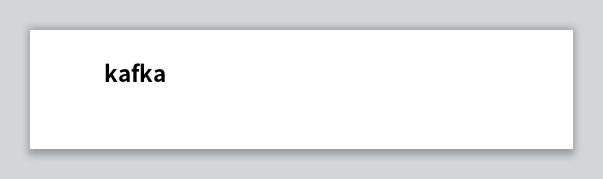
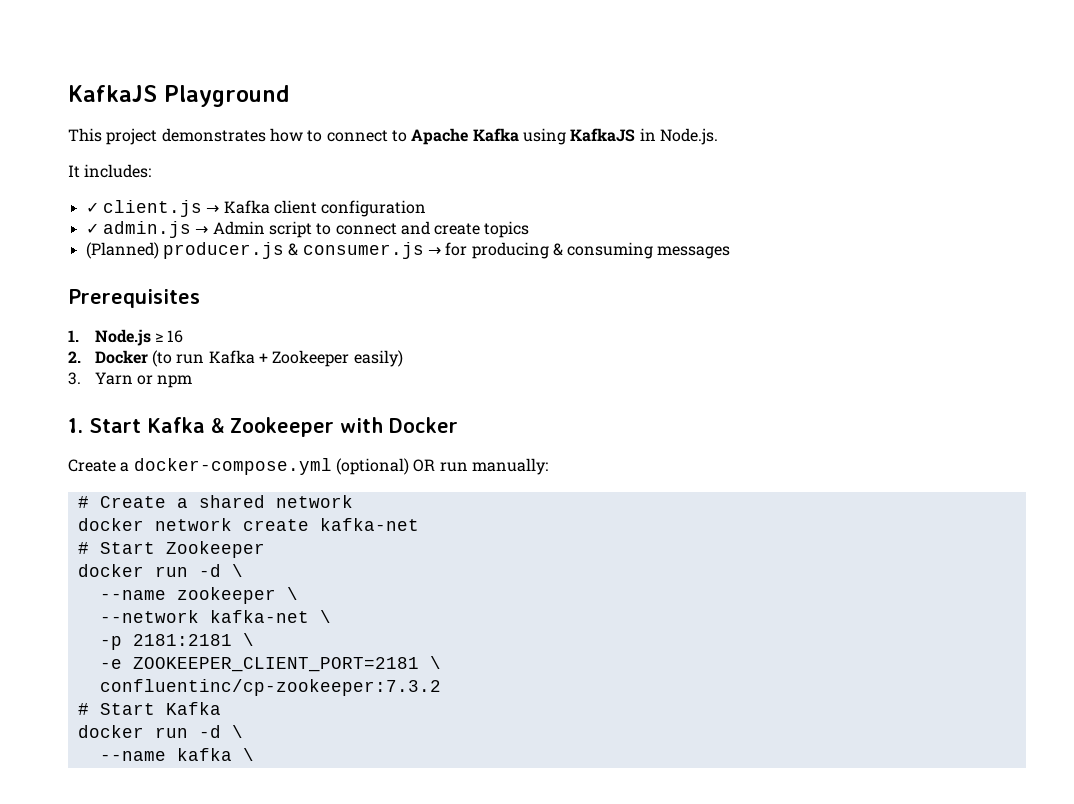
[104,63,166,82] kafka -> [68,85,289,107] [68,128,718,145] [68,164,152,178] [85,200,427,217] [85,221,530,238] [85,242,731,259] [68,289,200,308] [68,329,184,346] [68,350,403,367] [68,372,193,388] [68,417,458,437] [68,458,548,475] [77,495,353,508] [77,518,419,531] [77,541,265,558] [77,564,243,577] [99,587,298,604] [99,610,331,623] [99,633,254,650] [99,656,441,672] [99,679,441,696] [77,702,221,715] [77,725,243,738] [99,748,254,761] KafkaJS Playground // This project demonstrates how to connect to Apache Kafka using KafkaJS in Node.js. // It includes: // ✓ client.js → Kafka client configuration // ✓ admin.js → Admin script to connect and create topics // (Planned) producer.js & consumer.js → for producing & consuming messages // Prerequisites // 1. Node.js ≥ 16 // 2. Docker (to run Kafka + Zookeeper easily) // 3. Yarn or npm // 1. Start Kafka & Zookeeper with Docker // Create a docker-compose.yml (optional) OR run manually: // # Create a shared network // docker network create kafka-net // # Start Zookeeper // docker run -d \ // --name zookeeper \ // --network kafka-net \ // -p 2181:2181 \ // -e ZOOKEEPER_CLIENT_PORT=2181 \ // confluentinc/cp-zookeeper:7.3.2 // # Start Kafka // docker run -d \ // --name kafka \

